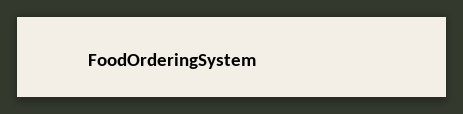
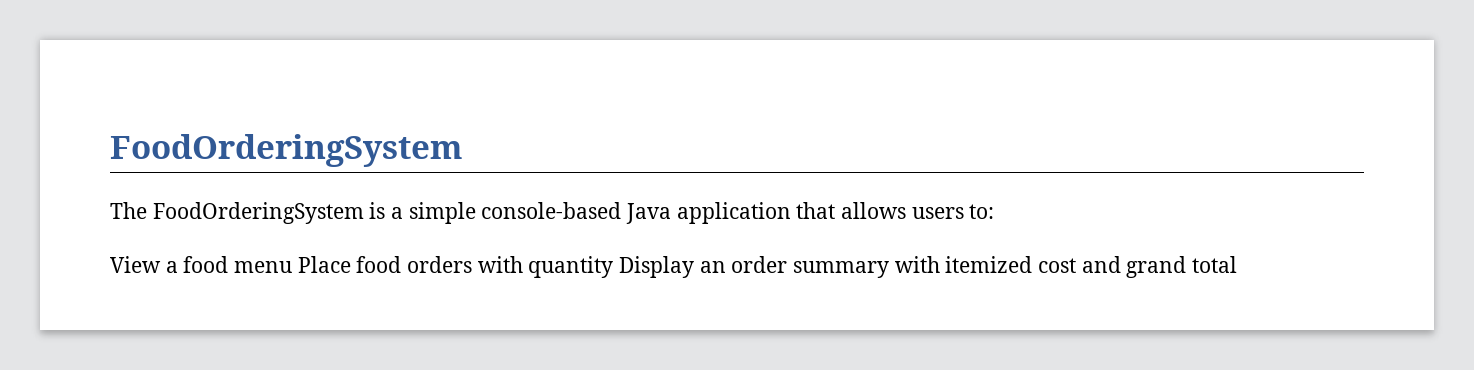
[88,53,256,69] FoodOrderingSystem -> [110,134,463,167] [110,202,995,224] [110,256,1238,278] FoodOrderingSystem // The FoodOrderingSystem is a simple console-based Java application that allows users to: // View a food menu Place food orders with quantity Display an order summary with itemized cost and grand total

